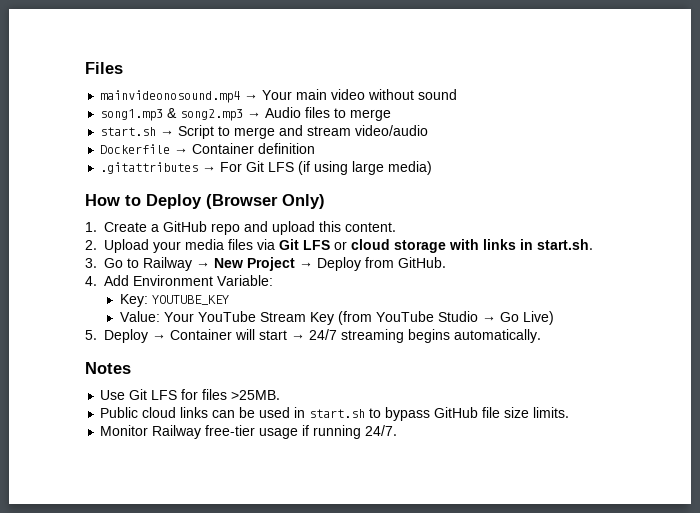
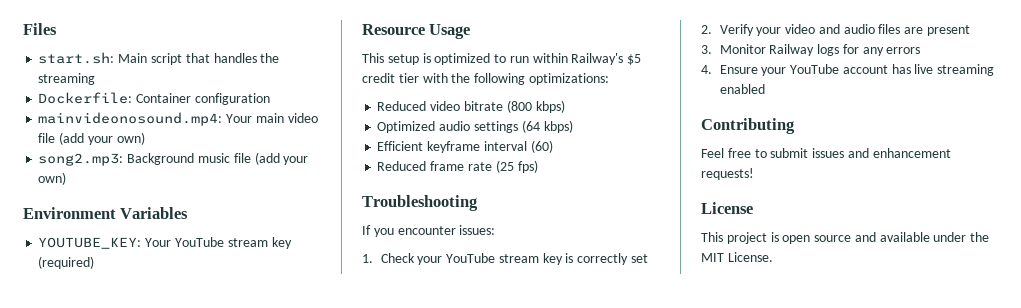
[100,89,458,103] [100,107,392,121] [100,125,429,139] [100,143,316,154] [100,161,433,175] [85,194,325,209] [85,221,397,235] [85,239,594,253] [85,257,447,271] [85,275,274,286] [119,294,229,307] [119,311,554,325] [85,329,542,343] [85,362,131,374] [100,389,281,400] [100,407,570,421] [100,425,398,439] mainvideonosound.mp4 → Your main video without sound // song1.mp3 & song2.mp3 → Audio files to merge // start.sh → Script to merge and stream video/audio // Dockerfile → Container definition // .gitattributes → For Git LFS (if using large media) // How to Deploy (Browser Only) // 1. Create a GitHub repo and upload this content. // 2. Upload your media files via Git LFS or cloud storage with links in start.sh. // 3. Go to Railway → New Project → Deploy from GitHub. // 4. Add Environment Variable: // Key: YOUTUBE_KEY // Value: Your YouTube Stream Key (from YouTube Studio → Go Live) // 5. Deploy → Container will start → 24/7 streaming begins automatically. // Notes // Use Git LFS for files >25MB. // Public cloud links can be used in start.sh to bypass GitHub file size limits. // Monitor Railway free-tier usage if running 24/7. -> [38,52,280,65] [38,73,96,85] [38,92,270,105] [38,112,318,126] [38,132,145,145] [38,152,309,166] [38,172,67,185] [23,207,189,219] [38,237,292,249] [38,256,95,269] [362,24,471,39] [362,53,642,65] [362,73,609,85] [377,100,565,113] [377,120,573,133] [377,140,553,153] [377,160,538,173] [362,195,478,211] [362,225,496,237] [362,253,649,265] [701,24,971,36] [701,44,921,56] [701,64,995,76] [719,84,765,94] [701,118,795,134] [701,148,951,158] [701,168,754,180] [701,202,753,214] [701,232,990,244] [701,252,773,262] start.sh: Main script that handles the streaming // Dockerfile: Container configuration // mainvideonosound.mp4: Your main video file (add your own) // song2.mp3: Background music file (add your own) // Environment Variables // YOUTUBE_KEY: Your YouTube stream key (required) // Resource Usage // This setup is optimized to run within Railway's $5 credit tier with the following optimizations: // Reduced video bitrate (800 kbps) // Optimized audio settings (64 kbps) // Efficient keyframe interval (60) // Reduced frame rate (25 fps) // Troubleshooting // If you encounter issues: // 1. Check your YouTube stream key is correctly set // 2. Verify your video and audio files are present // 3. Monitor Railway logs for any errors // 4. Ensure your YouTube account has live streaming enabled // Contributing // Feel free to submit issues and enhancement requests! // License // This project is open source and available under the MIT License.

